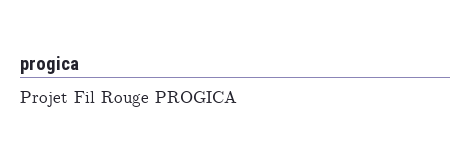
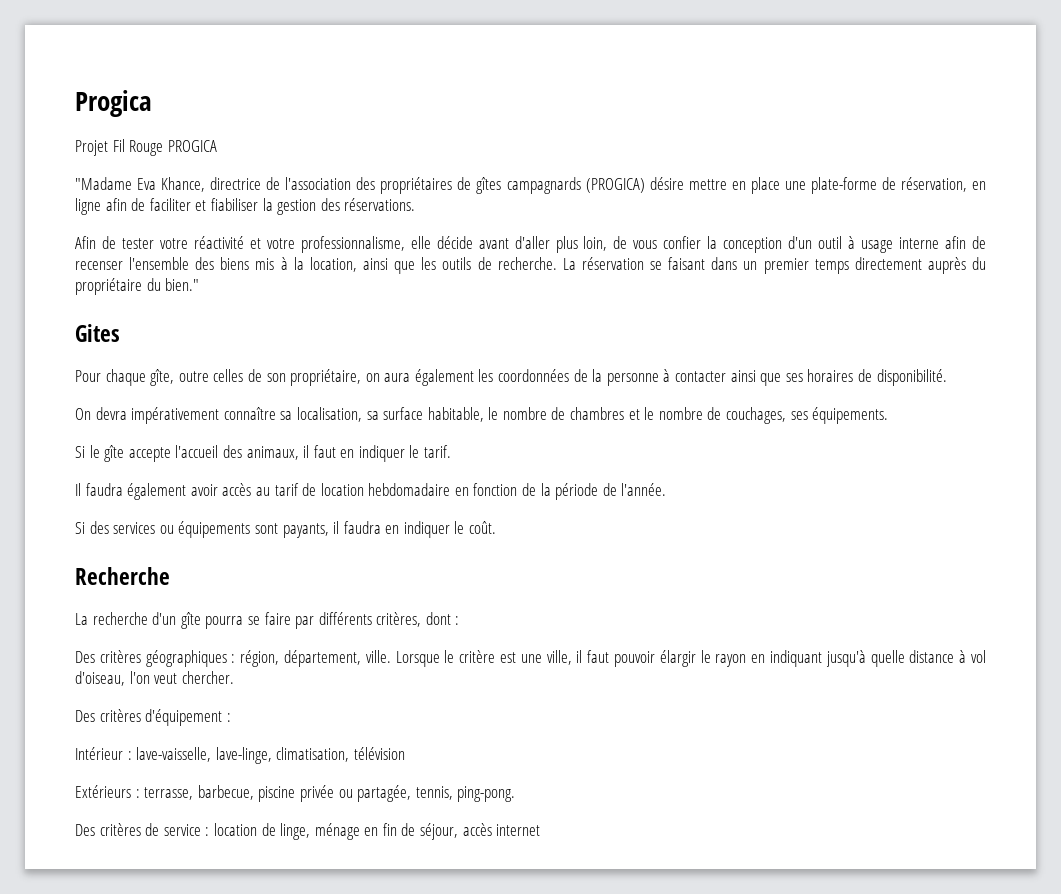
[20,56,79,74] progica -> [75,90,152,117] Progica
(237, 97) none -> [75,177,986,194] [75,198,416,215] [75,236,987,253] [75,257,986,274] [75,278,200,295] [75,324,120,342] [75,369,947,386] [75,407,889,424] [75,445,452,462] [75,483,667,500] [75,521,497,538] [75,567,170,585] [75,612,460,629] [75,650,986,667] [75,671,234,686] [75,709,231,726] [75,747,405,764] [75,785,516,802] [75,823,541,840] // "Madame Eva Khance, directrice de l'association des propriétaires de gîtes campagnards (PROGICA) désire mettre en place une plate-forme de réservation, en ligne afin de faciliter et fiabiliser la gestion des réservations. // Afin de tester votre réactivité et votre professionnalisme, elle décide avant d'aller plus loin, de vous confier la conception d'un outil à usage interne afin de recenser l'ensemble des biens mis à la location, ainsi que les outils de recherche. La réservation se faisant dans un premier temps directement auprès du propriétaire du bien." // Gites // Pour chaque gîte, outre celles de son propriétaire, on aura également les coordonnées de la personne à contacter ainsi que ses horaires de disponibilité. // On devra impérativement connaître sa localisation, sa surface habitable, le nombre de chambres et le nombre de couchages, ses équipements. // Si le gîte accepte l'accueil des animaux, il faut en indiquer le tarif. // Il faudra également avoir accès au tarif de location hebdomadaire en fonction de la période de l'année. // Si des services ou équipements sont payants, il faudra en indiquer le coût. // Recherche // La recherche d'un gîte pourra se faire par différents critères, dont : // Des critères géographiques : région, département, ville. Lorsque le critère est une ville, il faut pouvoir élargir le rayon en indiquant jusqu'à quelle distance à vol d'oiseau, l'on veut chercher. // Des critères d'équipement : // Intérieur : lave-vaisselle, lave-linge, climatisation, télévision // Extérieurs : terrasse, barbecue, piscine privée ou partagée, tennis, ping-pong. // Des critères de service : location de linge, ménage en fin de séjour, accès internet

